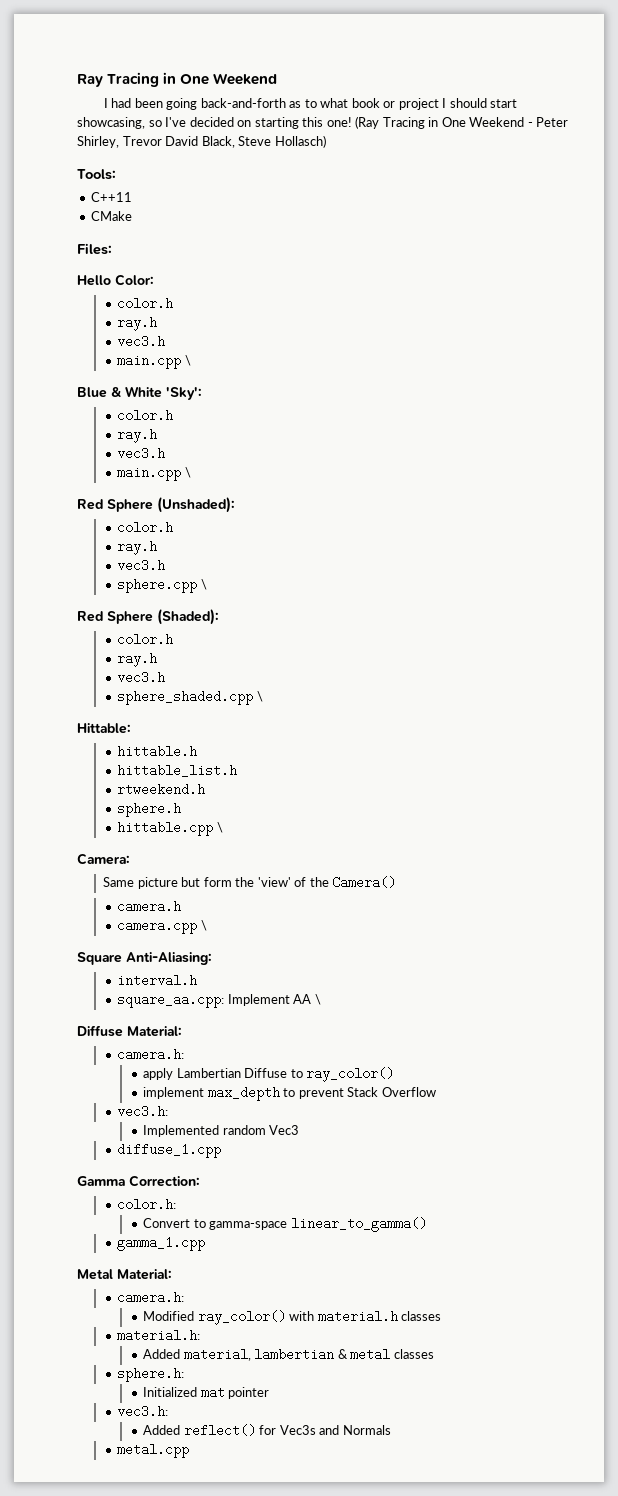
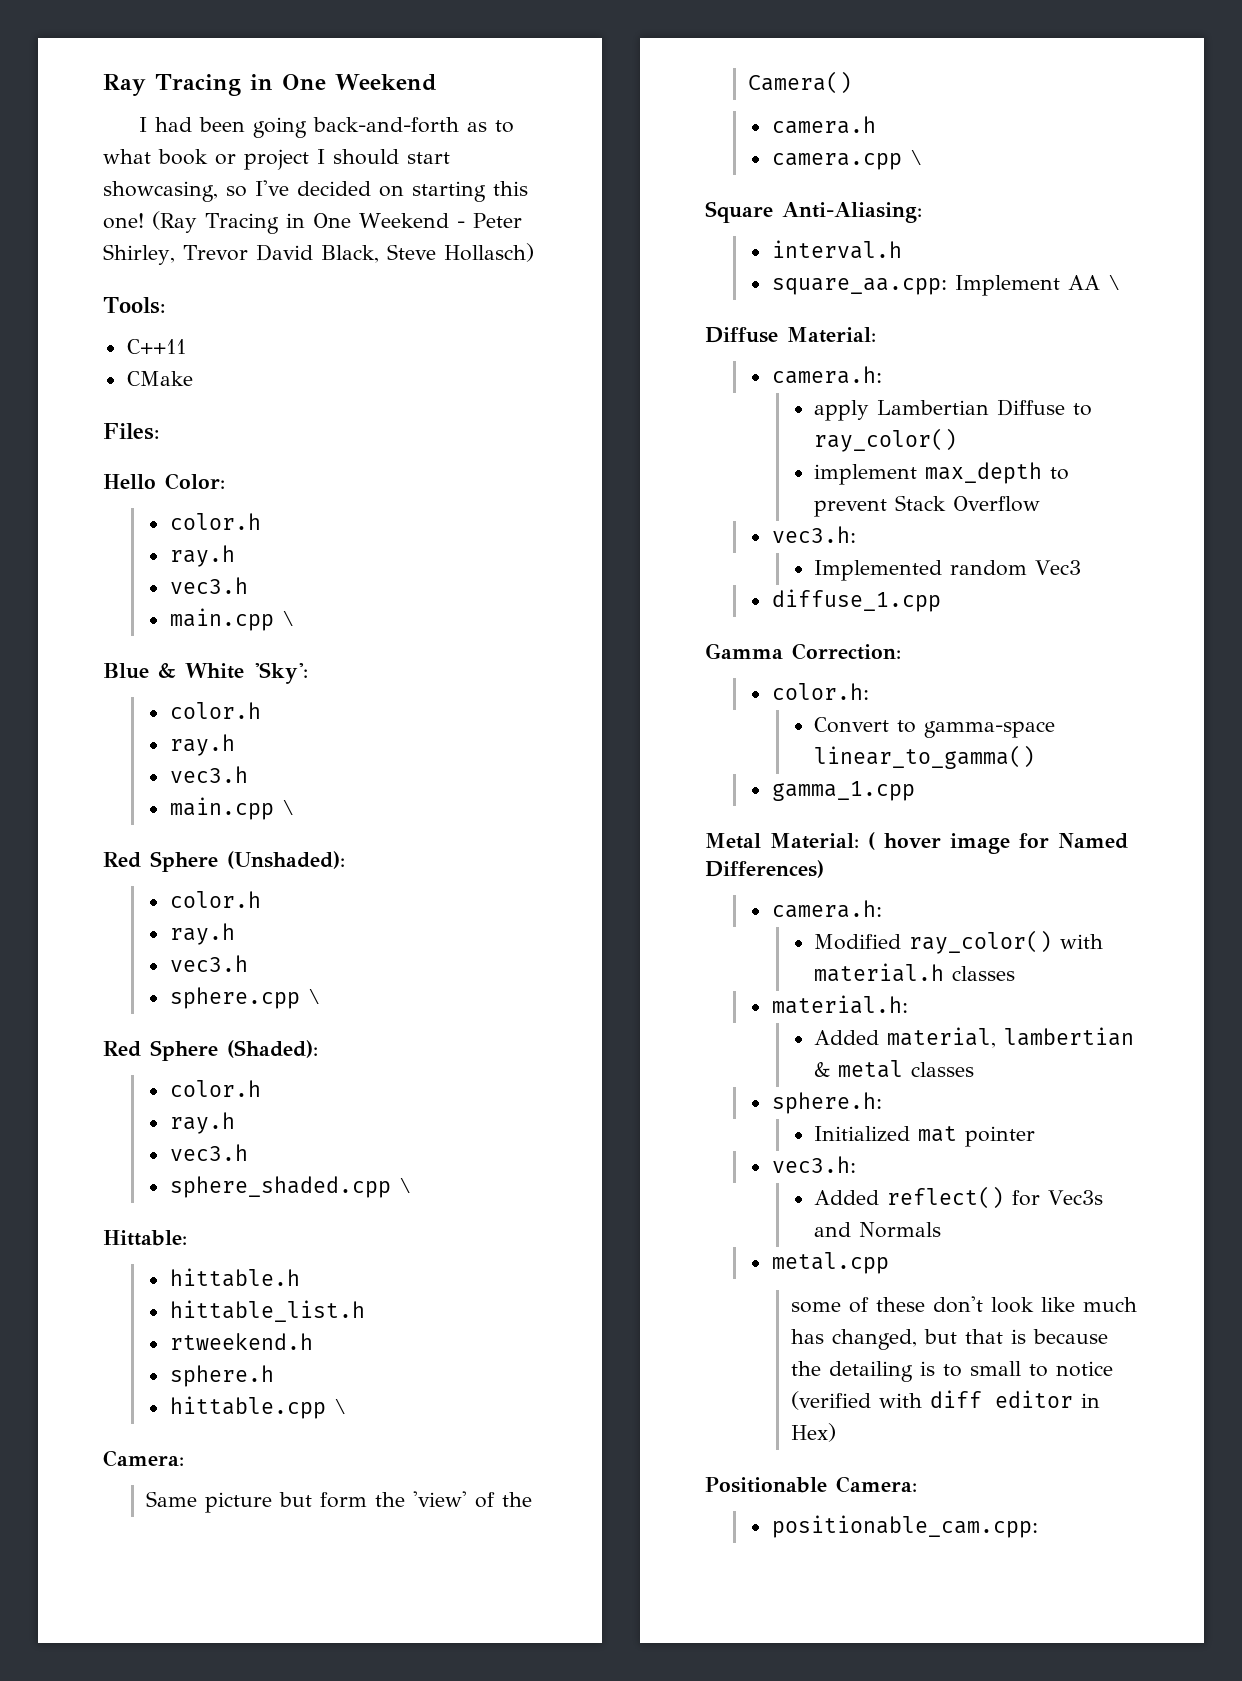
(172, 1274) none -> [868,832,1128,854] [705,860,824,878] ( hover image for Named Differences)
(190, 1450) none -> [790,1296,1137,1313] [790,1329,1108,1350] [790,1361,1113,1382] [790,1390,1100,1410] [790,1423,836,1442] [705,1476,917,1493] [771,1515,1038,1538] // some of these don't look like much has changed, but that is because the detailing is to small to notice (verified with diff editor in Hex) // Positionable Camera: // positionable_cam.cpp:

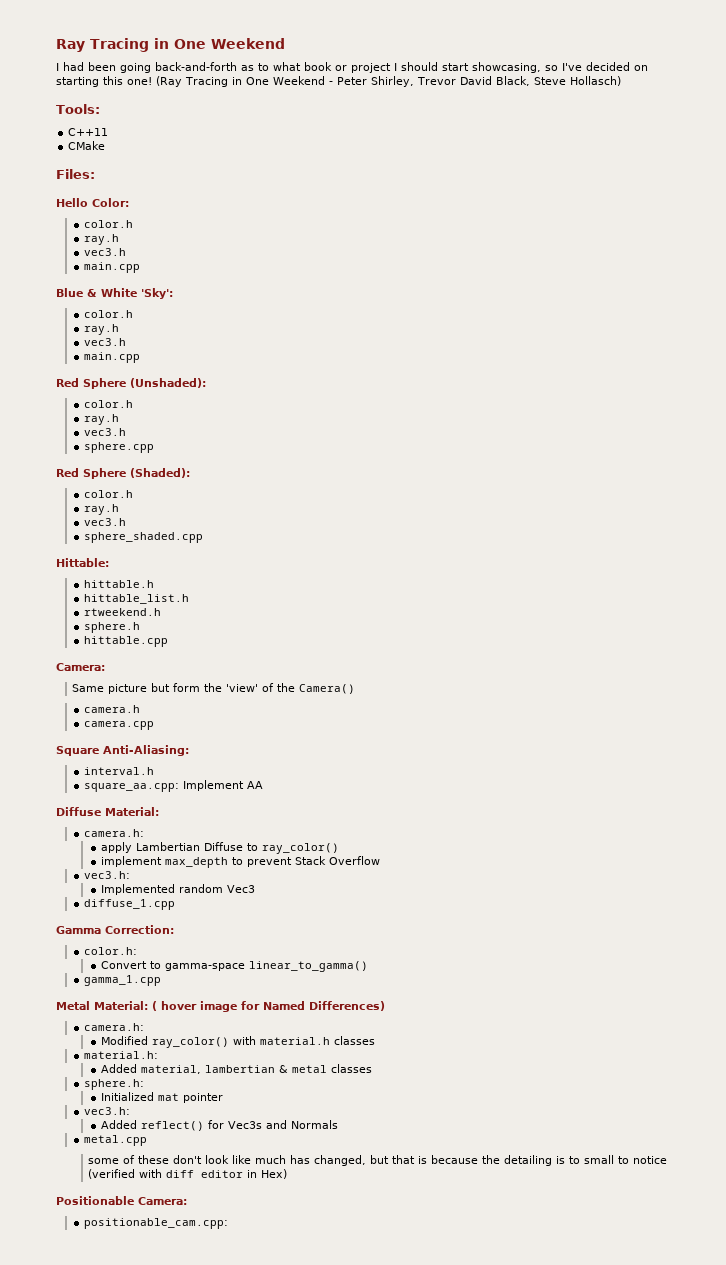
[281,611,295,626] \ -> (141, 267) none
[281,800,295,815] \ -> (141, 357) none
[307,989,321,1004] \ -> (155, 447) none
[398,1178,412,1193] \ -> (204, 537) none
[333,1399,347,1414] \ -> (169, 641) none
[909,150,923,165] \ -> (155, 725) none
[1107,275,1121,290] \ -> (264, 785) none

